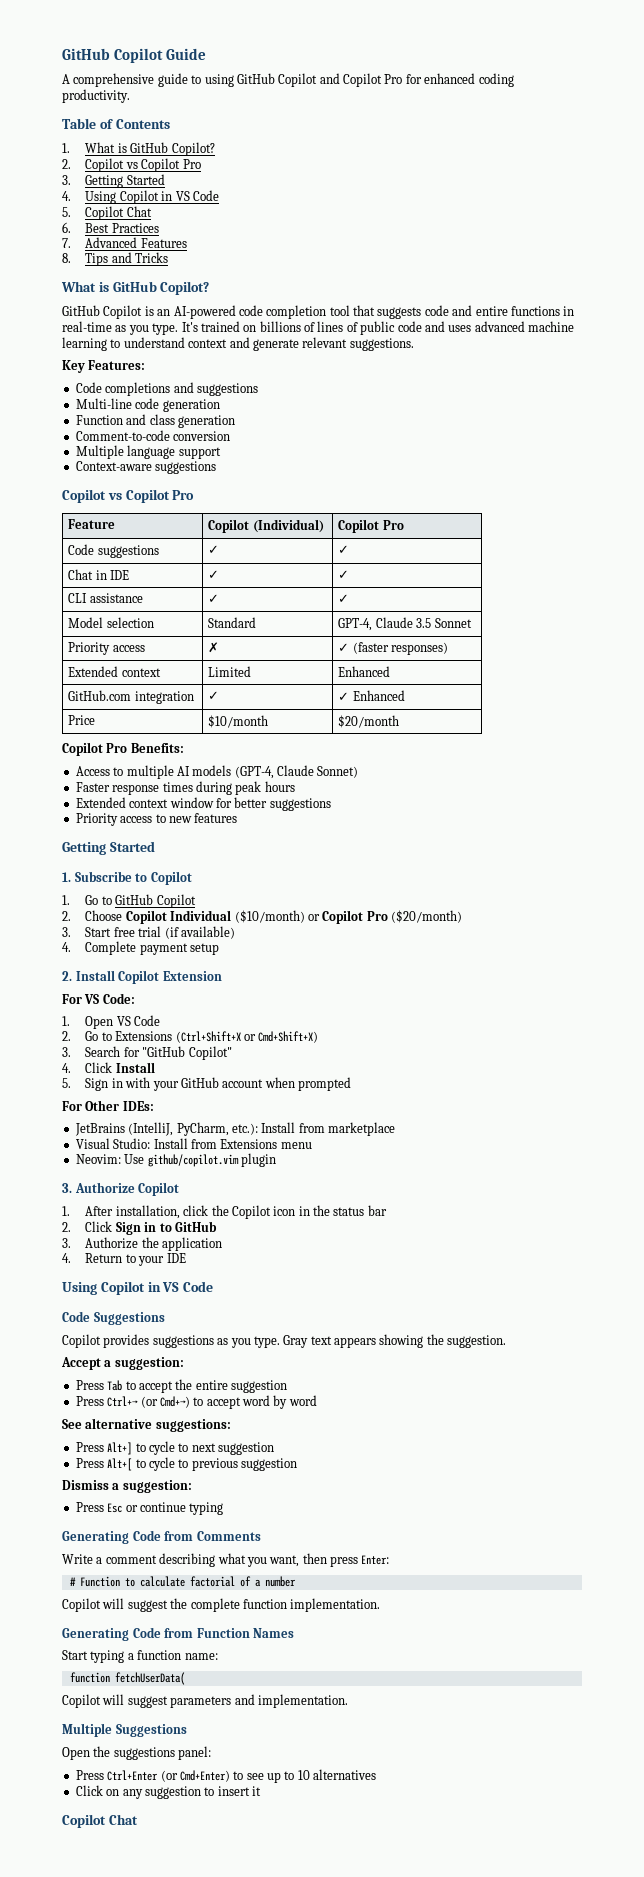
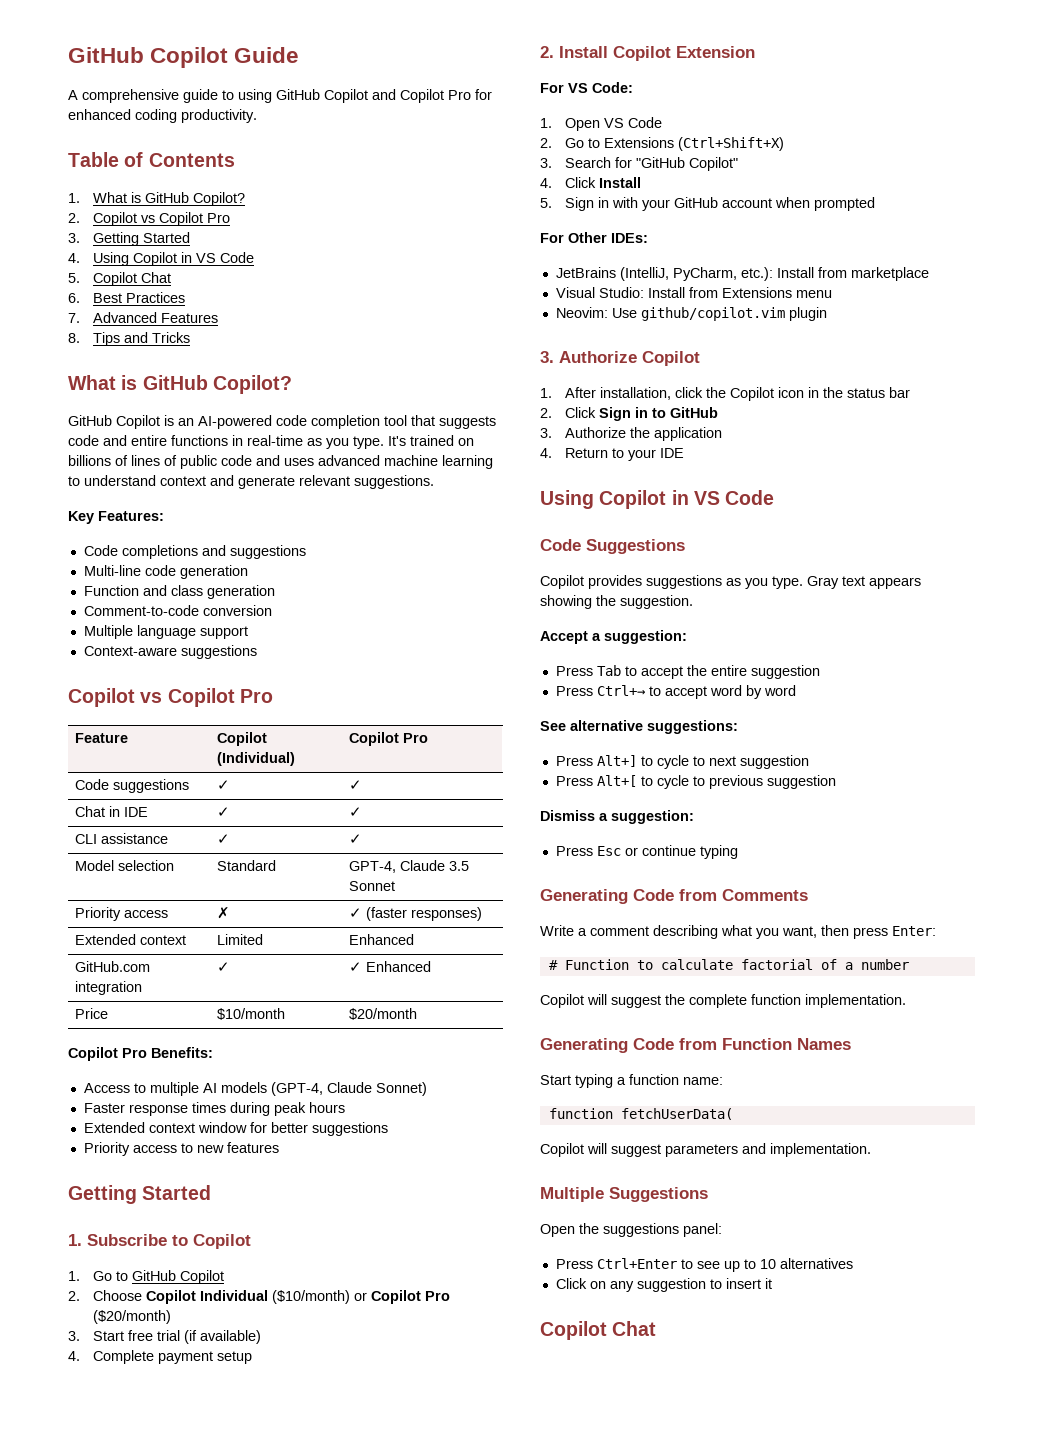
[175,1031,319,1043] (Ctrl+Shift+X or Cmd+Shift+X) -> [678,137,785,151] (Ctrl+Shift+X)
[140,1396,190,1408] (or Cmd+→) -> (645, 690) none
[160,1770,230,1782] (or Cmd+Enter) -> (677, 1263) none

